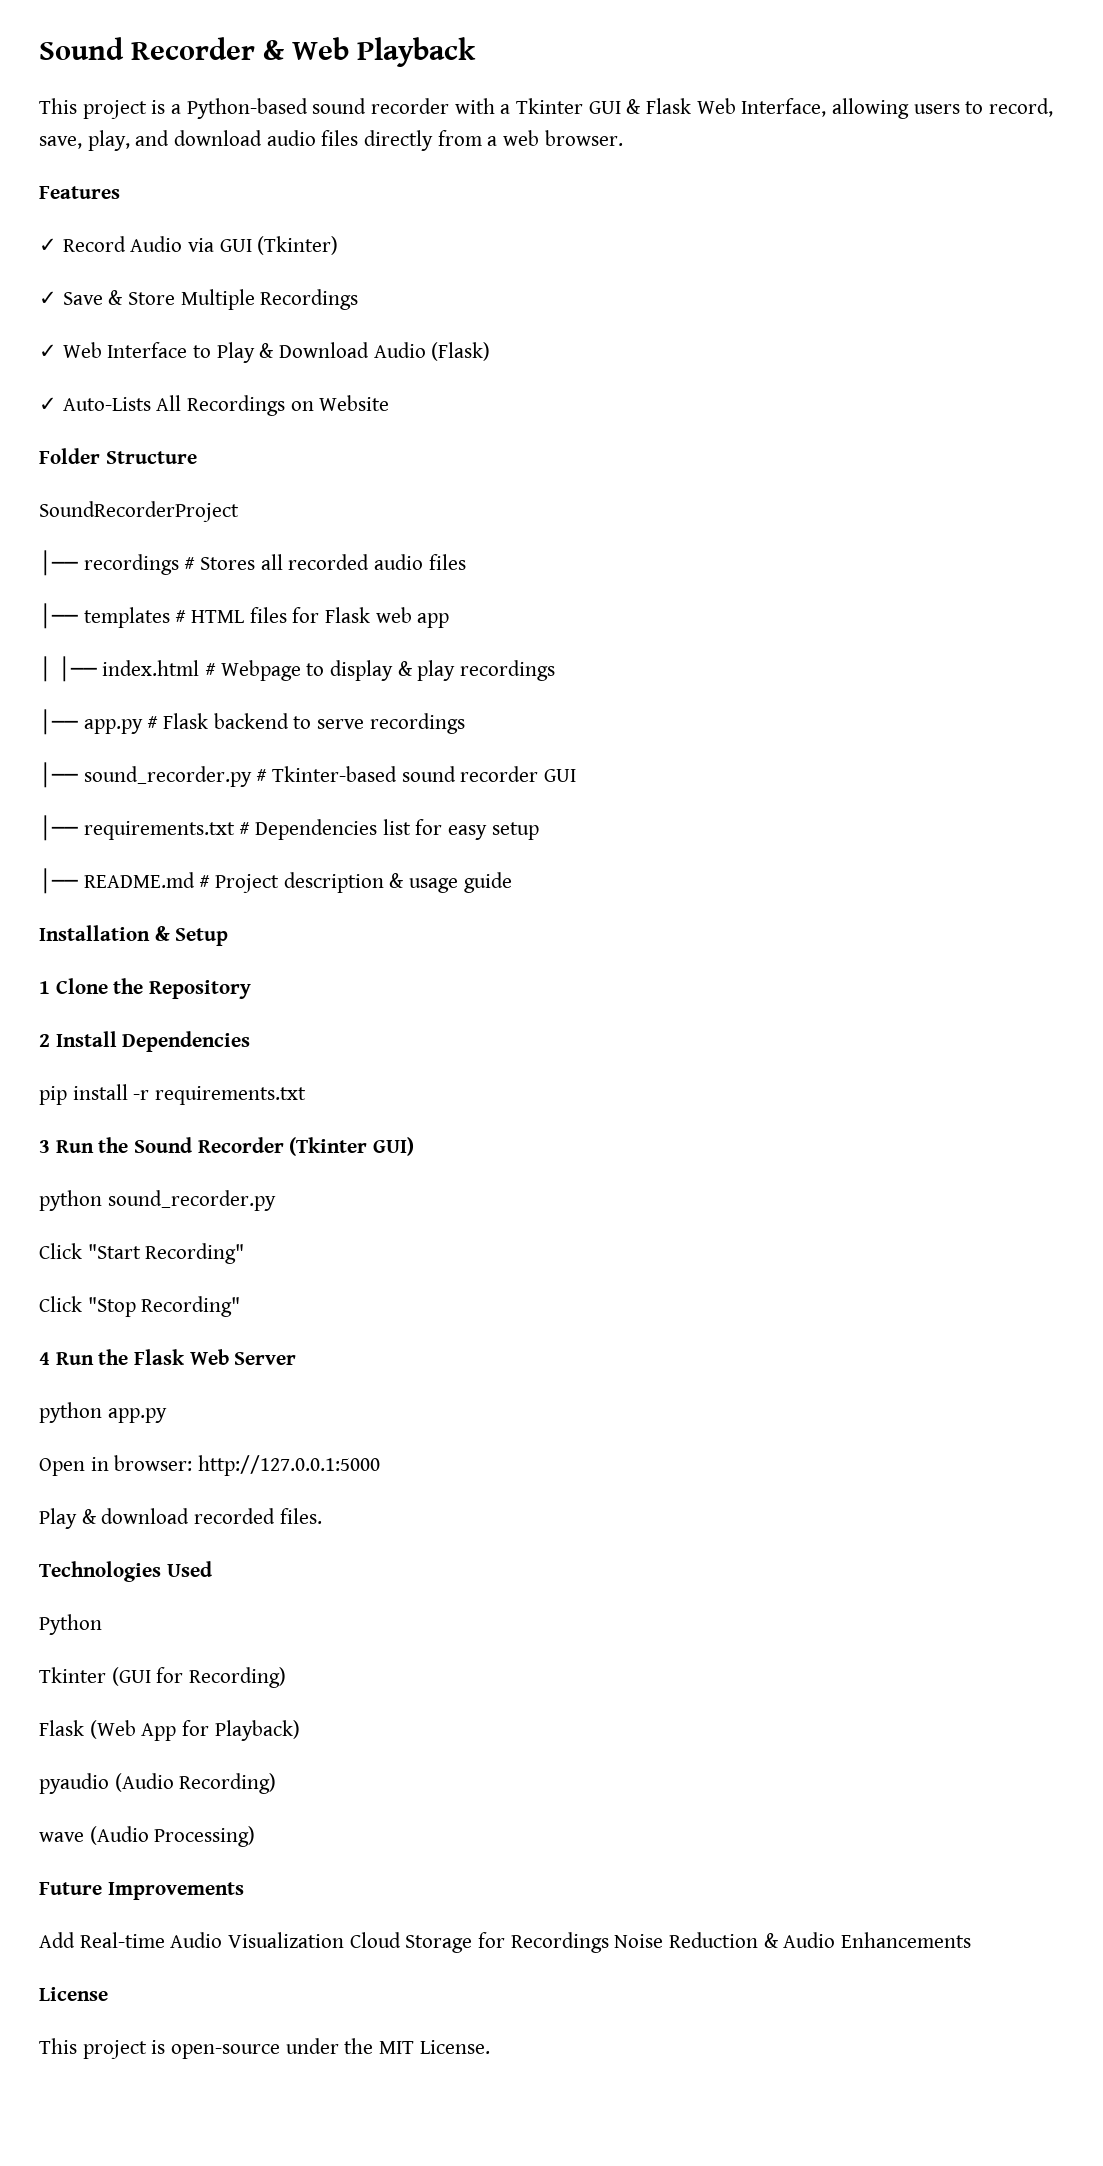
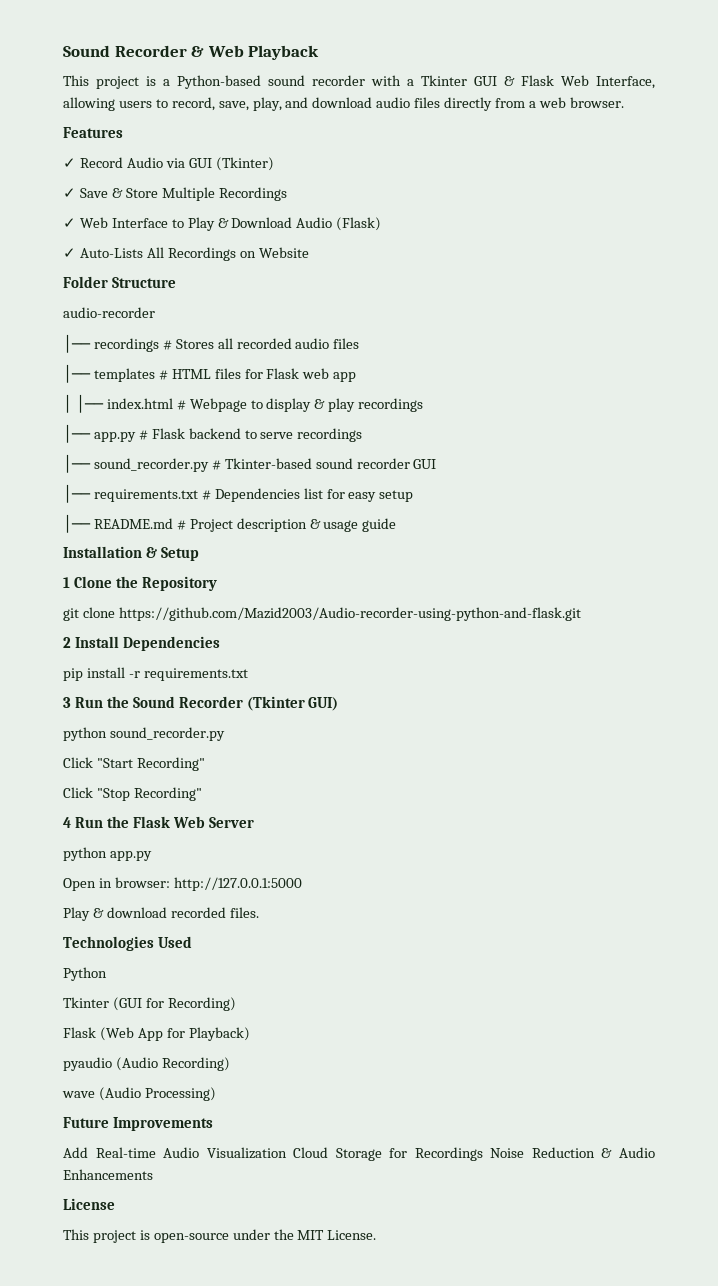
[39,501,239,522] SoundRecorderProject -> [63,307,155,318] audio-recorder
(252, 989) none -> [63,607,581,621] // git clone https://github.com/Mazid2003/Audio-recorder-using-python-and-flask.git

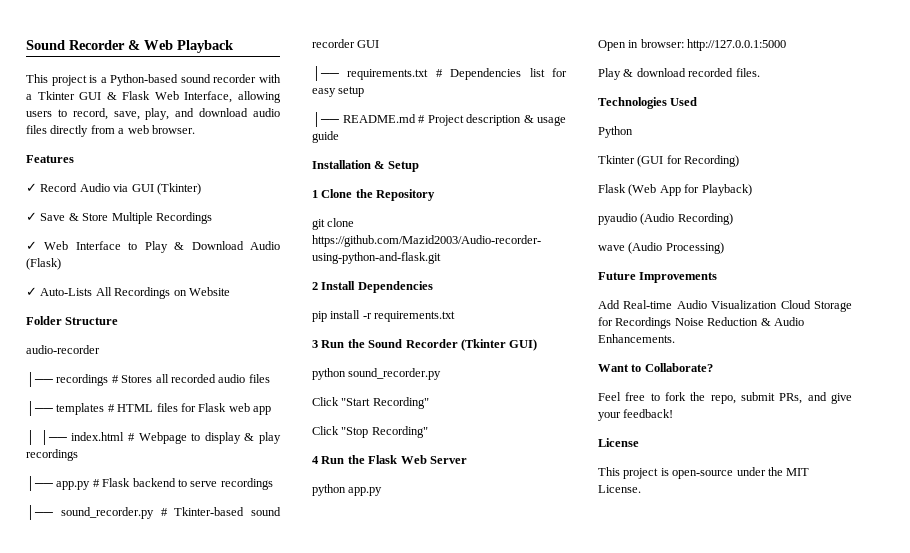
[63,1169,153,1180] Enhancements -> [598,334,675,343] [598,363,713,372] [598,392,852,404] [598,409,674,421] Enhancements. // Want to Collaborate? // Feel free to fork the repo, submit PRs, and give your feedback!

